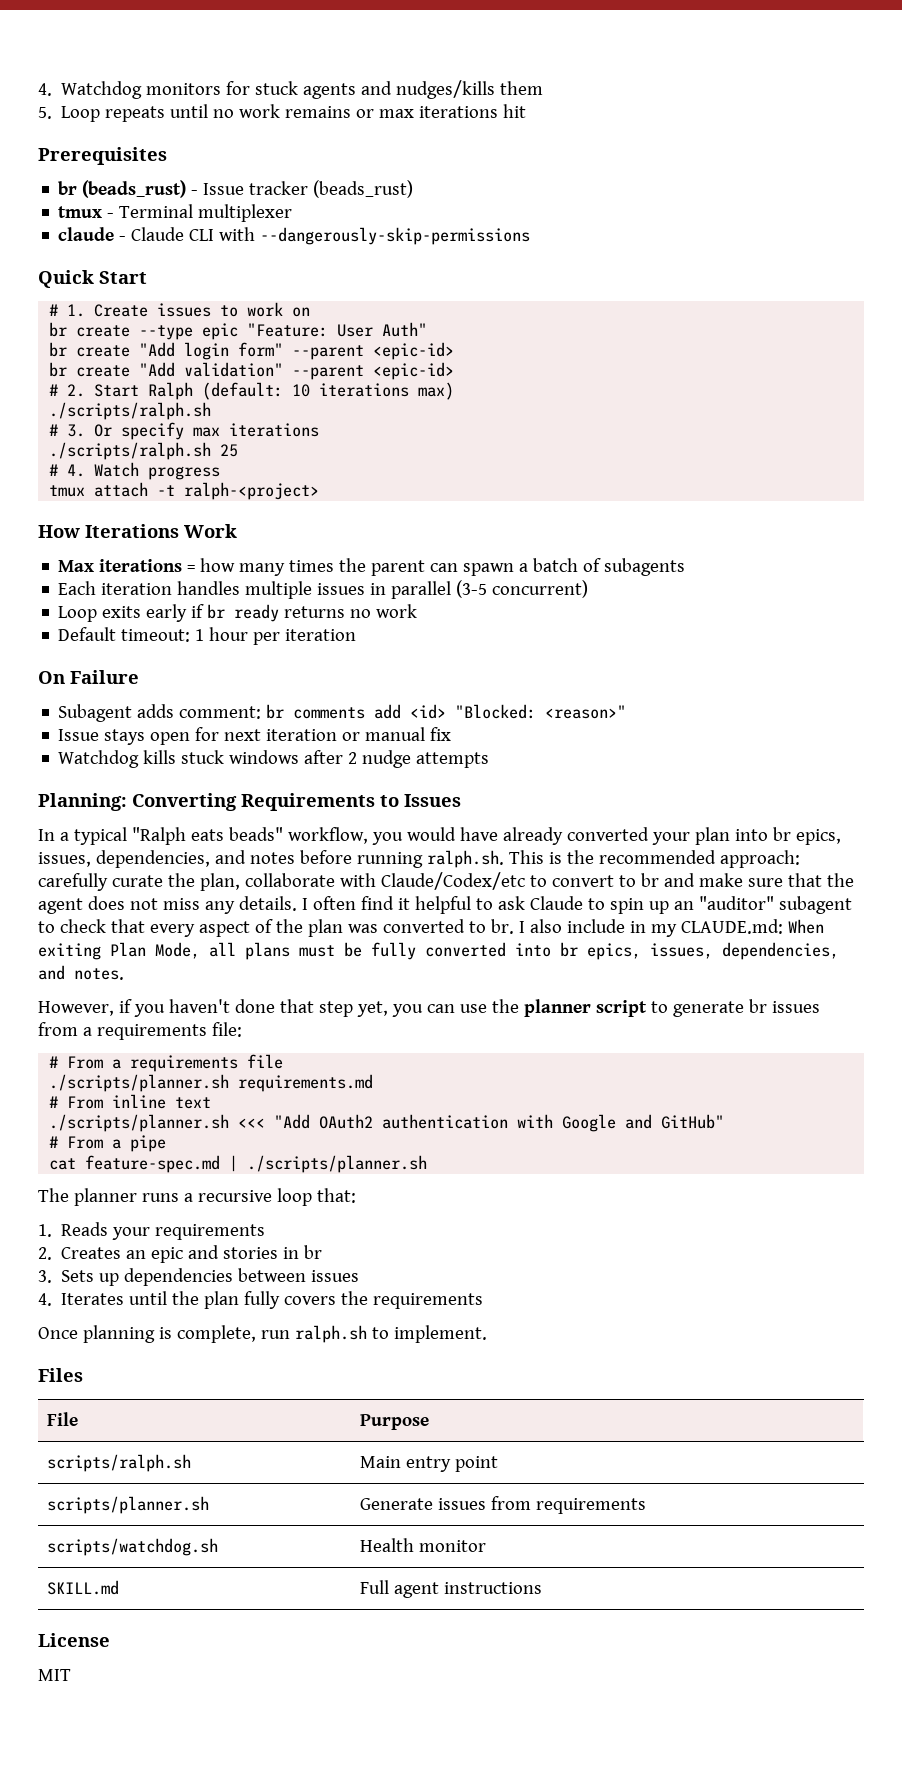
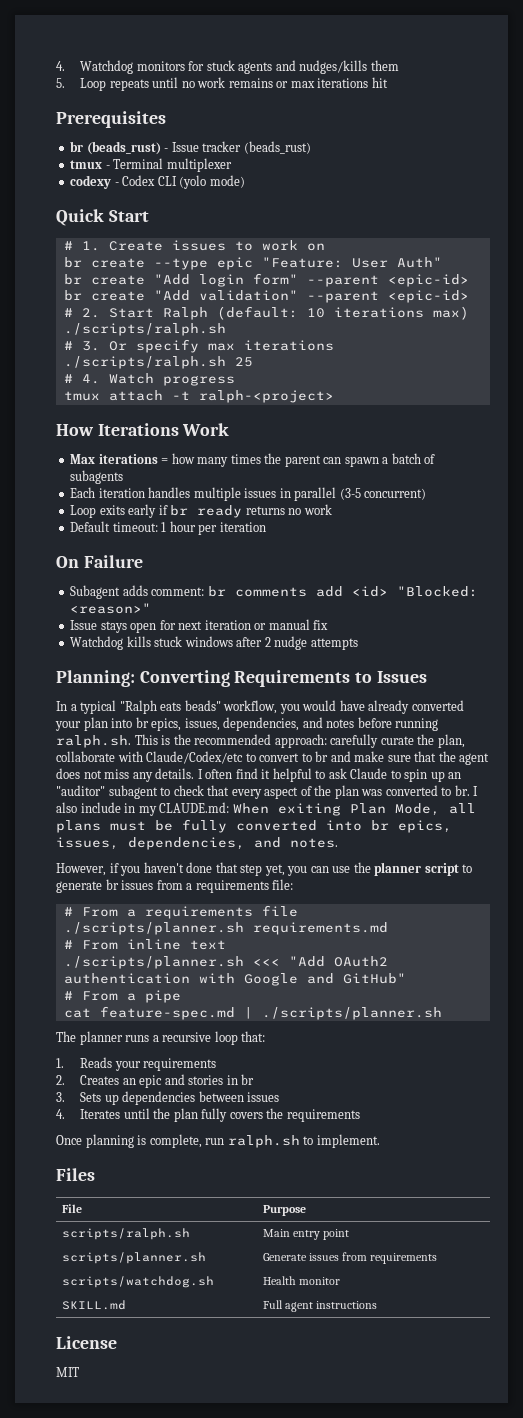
[58,227,531,245] claude - Claude CLI with --dangerously-skip-permissions -> [70,175,245,189] codexy - Codex CLI (yolo mode)

